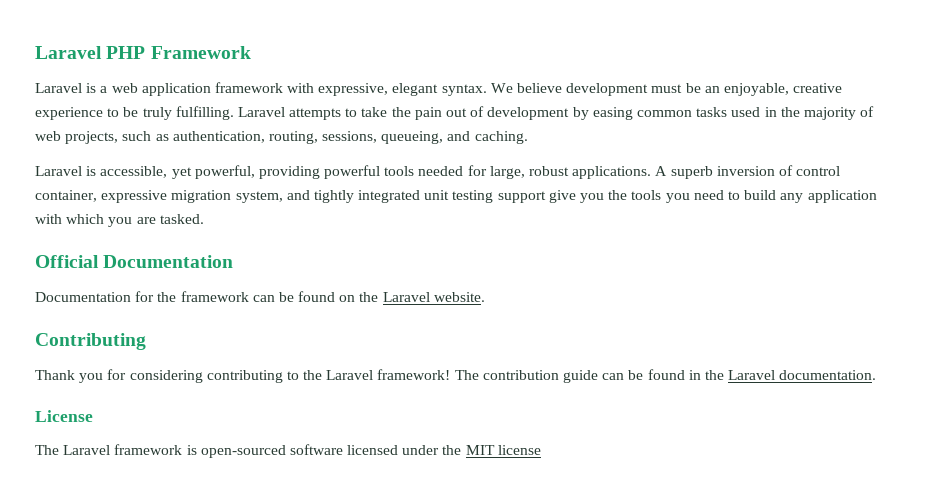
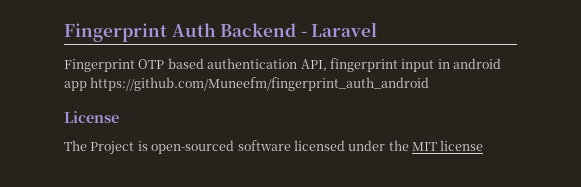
[35,46,251,59] [35,82,843,96] [35,106,875,120] [35,131,528,144] [35,165,841,179] [35,190,877,203] [35,214,204,227] [35,255,234,268] [35,291,485,302] [35,333,146,350] [35,369,877,383] Laravel PHP Framework // Laravel is a web application framework with expressive, elegant syntax. We believe development must be an enjoyable, creative experience to be truly fulfilling. Laravel attempts to take the pain out of development by easing common tasks used in the majority of web projects, such as authentication, routing, sessions, queueing, and caching. // Laravel is accessible, yet powerful, providing powerful tools needed for large, robust applications. A superb inversion of control container, expressive migration system, and tightly integrated unit testing support give you the tools you need to build any application with which you are tasked. // Official Documentation // Documentation for the framework can be found on the Laravel website. // Contributing // Thank you for considering contributing to the Laravel framework! The contribution guide can be found in the Laravel documentation. -> [64,22,378,42] [64,58,501,72] [64,77,430,91] Fingerprint Auth Backend - Laravel // Fingerprint OTP based authentication API, fingerprint input in android app https://github.com/Muneefm/fingerprint_auth_android
[63,444,183,455] Laravel framework -> [90,141,135,155] Project

